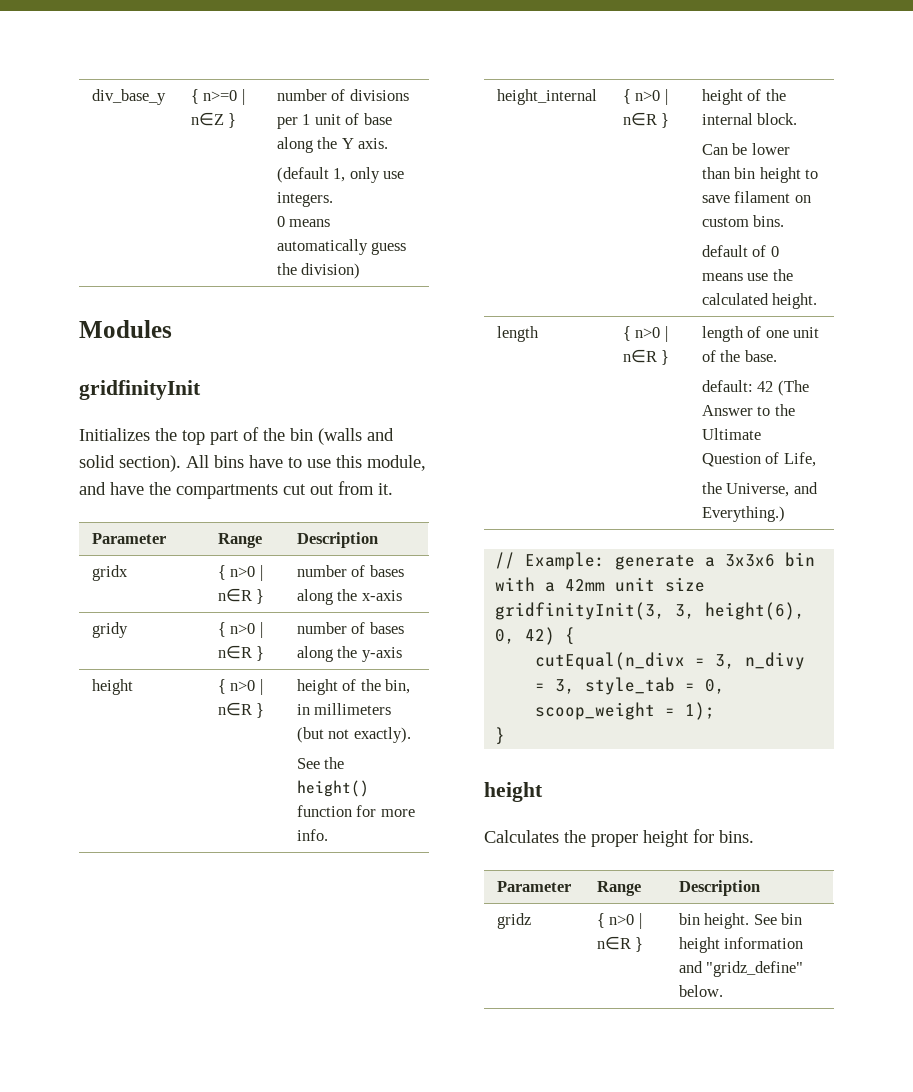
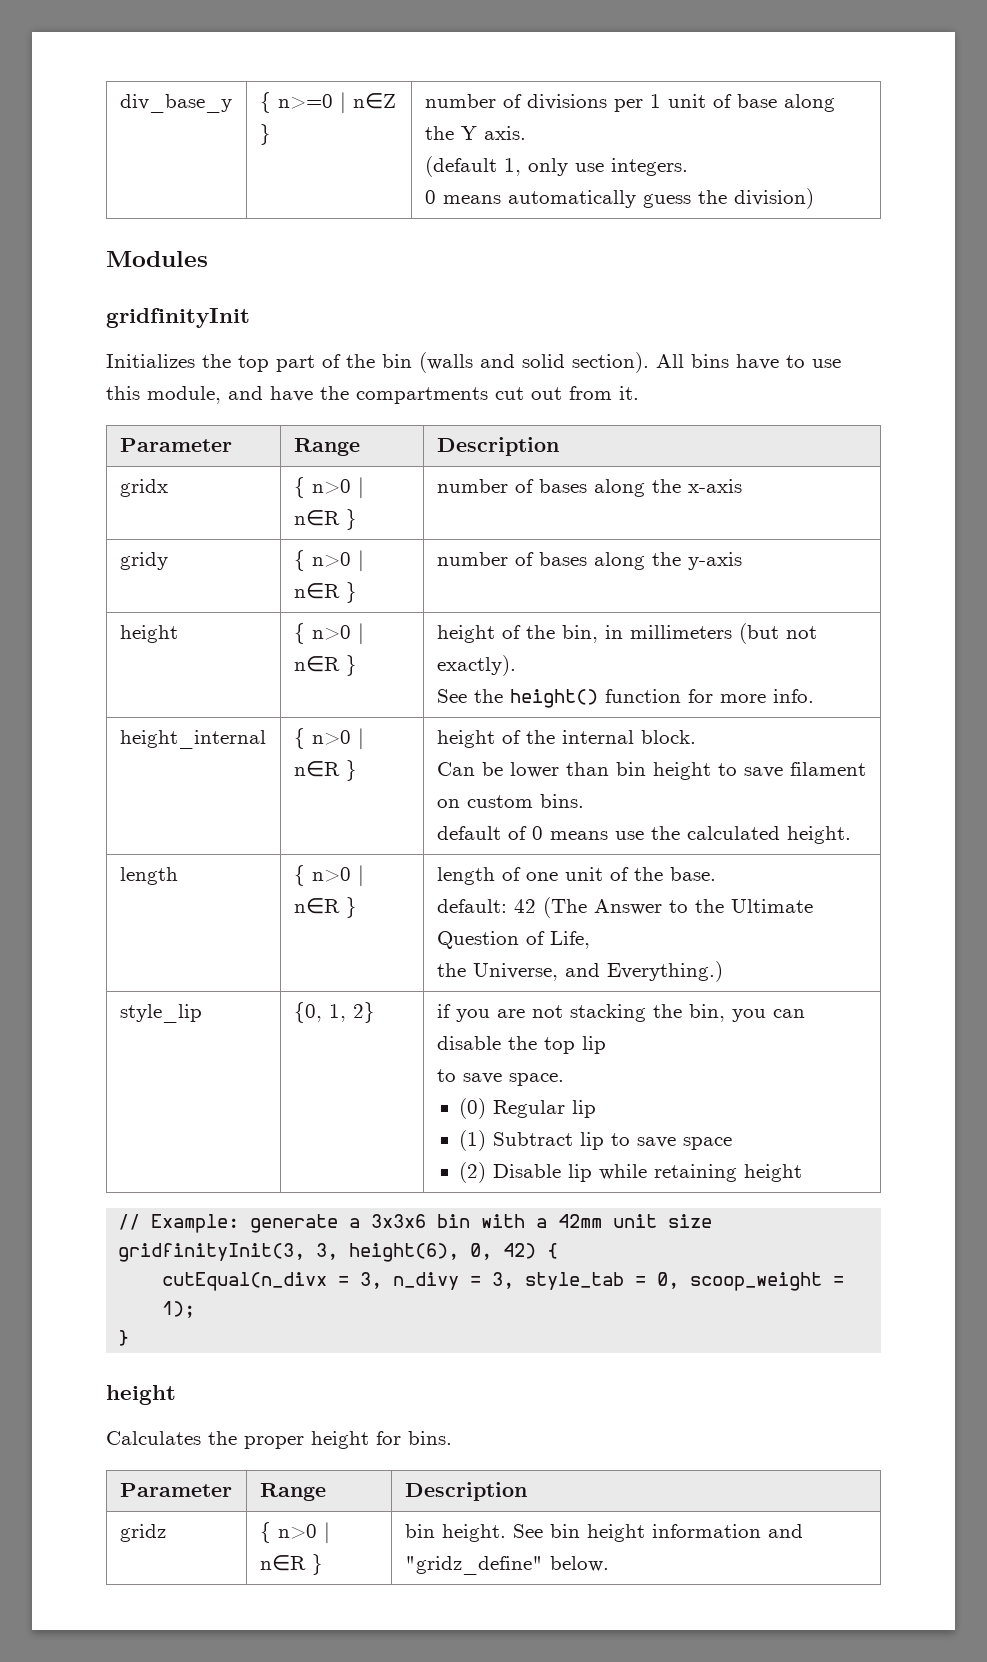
(785, 514) none -> [119,1004,202,1023] [293,1002,375,1023] [436,1004,805,1022] [436,1036,606,1054] [436,1069,564,1086] [459,1098,597,1119] [459,1130,733,1151] [459,1162,803,1183] // style_lip | {0, 1, 2} | if you are not stacking the bin, you can disable the top lip // to save space. // (0) Regular lip // (1) Subtract lip to save space // (2) Disable lip while retaining height

